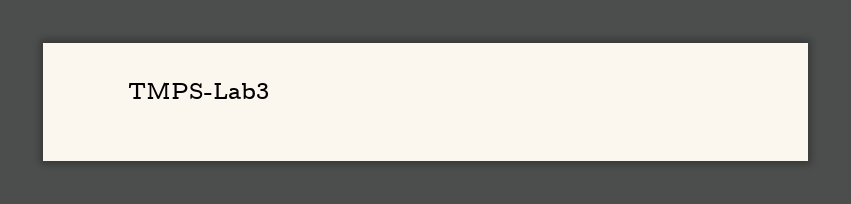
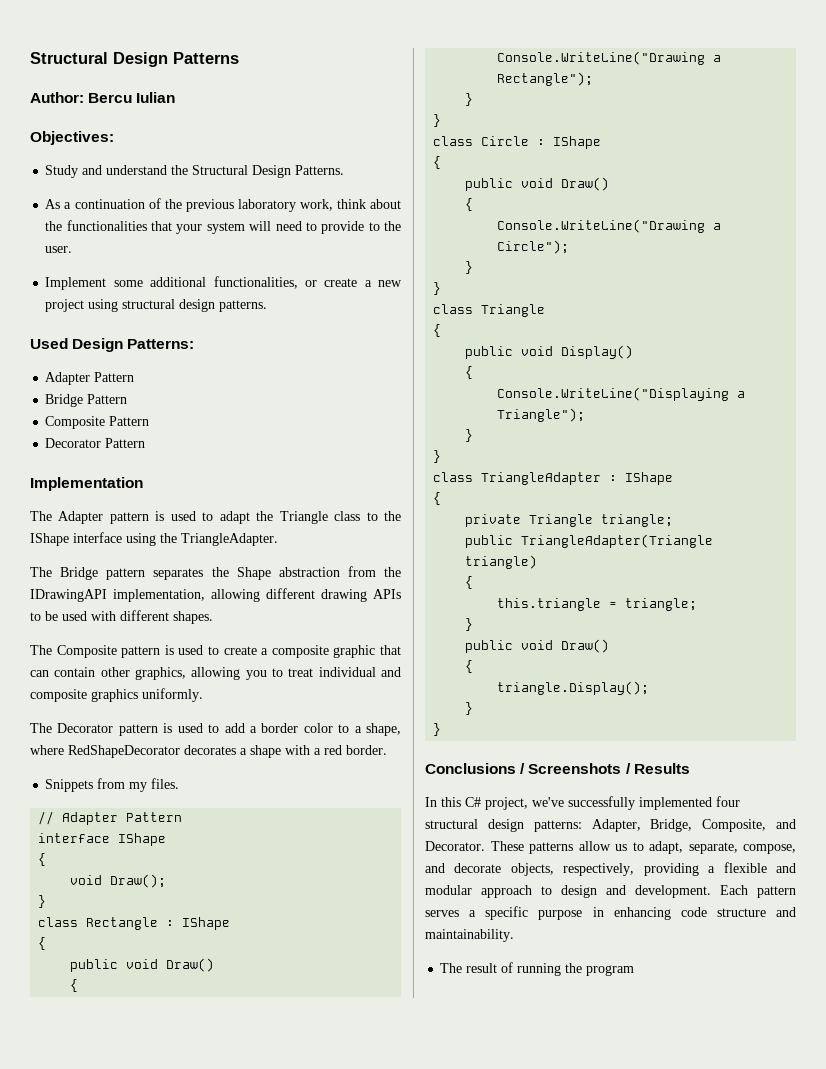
[128,82,269,99] TMPS-Lab3 -> [30,52,239,67] [30,92,176,103] [30,131,114,145] [45,165,345,178] [45,198,401,212] [45,220,402,234] [45,246,73,253] [45,276,402,290] [45,299,268,312] [30,338,195,352] [45,372,135,385] [45,394,128,407] [45,416,150,429] [45,438,146,448] [30,477,143,491] [30,511,402,524] [30,532,278,546] [30,566,401,580] [30,588,401,602] [30,610,213,624] [30,645,401,658] [30,667,401,680] [30,688,203,702] [30,723,401,736] [30,745,387,758] [45,778,180,792] [38,811,183,825] [38,833,167,846] [38,853,47,866] [70,874,167,888] [38,895,47,908] [38,917,231,930] [38,937,47,950] [70,958,215,972] [70,979,79,992] [497,51,722,65] [497,72,594,86] [465,93,474,106] [433,114,442,127] [433,136,602,149] [433,156,442,169] [465,177,610,191] [465,198,474,211] [497,219,722,233] [497,240,570,254] [465,261,474,274] [433,282,442,295] [433,304,546,317] [433,324,442,337] [465,345,634,359] [465,366,474,379] [497,387,746,401] [497,408,586,422] [465,429,474,442] [433,450,442,463] [433,472,674,485] [433,492,442,505] [465,514,674,527] [465,534,714,548] [465,555,538,569] [465,576,474,589] [497,598,698,611] [465,618,474,631] [465,639,610,653] [465,660,474,673] [497,681,650,695] [465,702,474,715] [433,723,442,736] [425,763,690,774] [425,796,740,810] [425,819,796,832] [425,841,796,854] [425,862,796,876] [425,885,796,898] [425,906,796,920] [425,929,514,942] [440,962,635,976] Structural Design Patterns // Author: Bercu Iulian // Objectives: // Study and understand the Structural Design Patterns. // As a continuation of the previous laboratory work, think about the functionalities that your system will need to provide to the user. // Implement some additional functionalities, or create a new project using structural design patterns. // Used Design Patterns: // Adapter Pattern // Bridge Pattern // Composite Pattern // Decorator Pattern // Implementation // The Adapter pattern is used to adapt the Triangle class to the IShape interface using the TriangleAdapter. // The Bridge pattern separates the Shape abstraction from the IDrawingAPI implementation, allowing different drawing APIs to be used with different shapes. // The Composite pattern is used to create a composite graphic that can contain other graphics, allowing you to treat individual and composite graphics uniformly. // The Decorator pattern is used to add a border color to a shape, where RedShapeDecorator decorates a shape with a red border. // Snippets from my files. // // Adapter Pattern // interface IShape // { // void Draw(); // } // class Rectangle : IShape // { // public void Draw() // { // Console.WriteLine("Drawing a Rectangle"); // } // } // class Circle : IShape // { // public void Draw() // { // Console.WriteLine("Drawing a Circle"); // } // } // class Triangle // { // public void Display() // { // Console.WriteLine("Displaying a Triangle"); // } // } // class TriangleAdapter : IShape // { // private Triangle triangle; // public TriangleAdapter(Triangle triangle) // { // this.triangle = triangle; // } // public void Draw() // { // triangle.Display(); // } // } // Conclusions / Screenshots / Results // In this C# project, we've successfully implemented four structural design patterns: Adapter, Bridge, Composite, and Decorator. These patterns allow us to adapt, separate, compose, and decorate objects, respectively, providing a flexible and modular approach to design and development. Each pattern serves a specific purpose in enhancing code structure and maintainability. // The result of running the program

